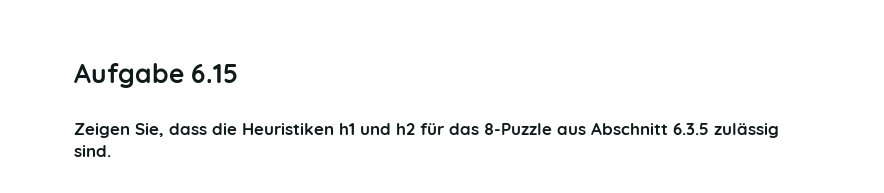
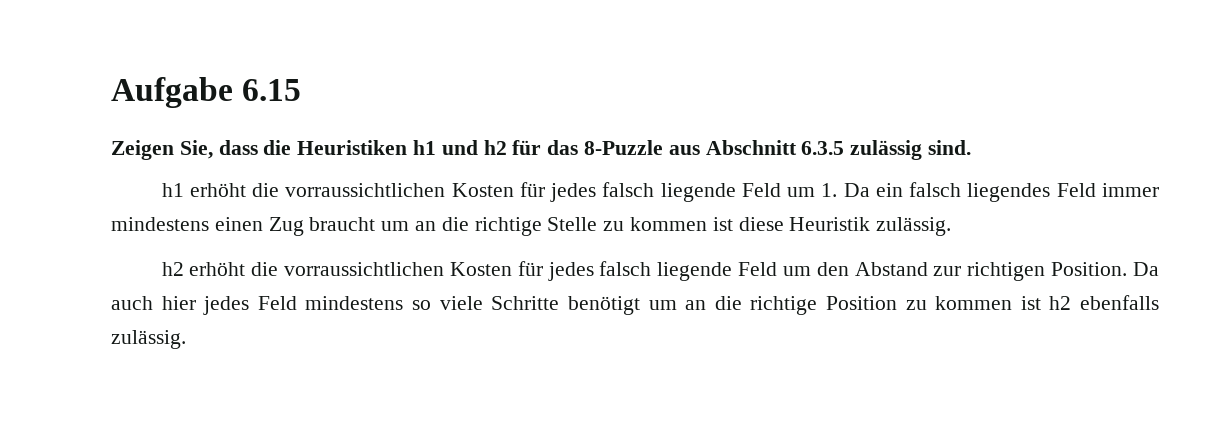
(111, 151) none -> [161,182,1159,202] [111,217,952,236] [161,261,1160,281] [111,295,1159,315] [111,330,186,349] // h1 erhöht die vorraussichtlichen Kosten für jedes falsch liegende Feld um 1. Da ein falsch liegendes Feld immer mindestens einen Zug braucht um an die richtige Stelle zu kommen ist diese Heuristik zulässig. // h2 erhöht die vorraussichtlichen Kosten für jedes falsch liegende Feld um den Abstand zur richtigen Position. Da auch hier jedes Feld mindestens so viele Schritte benötigt um an die richtige Position zu kommen ist h2 ebenfalls zulässig.

